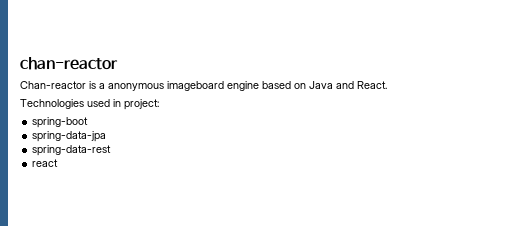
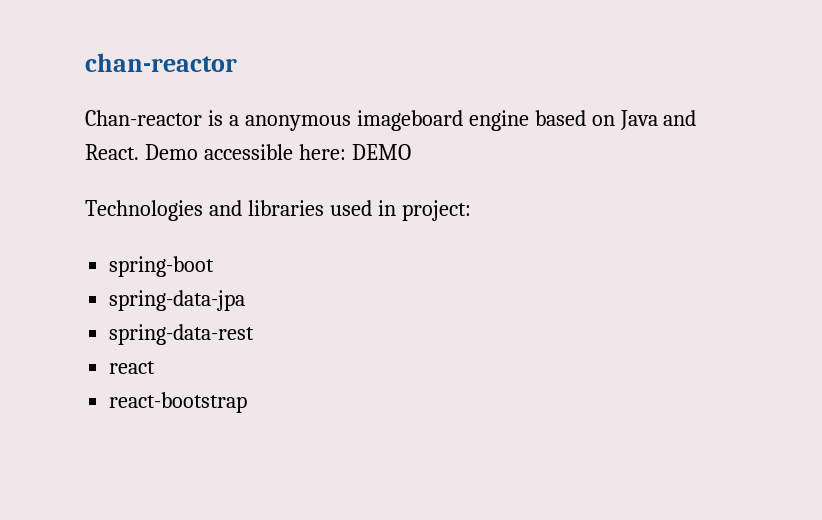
(387, 85) none -> [144,144,411,160] Demo accessible here: DEMO
(84, 104) none -> [208,200,324,216] and libraries
(59, 163) none -> [109,392,248,413] // react-bootstrap

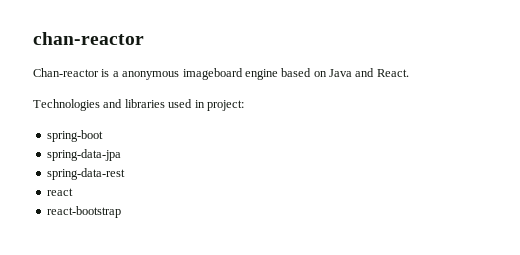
[144,144,411,160] Demo accessible here: DEMO -> (409, 73) none

